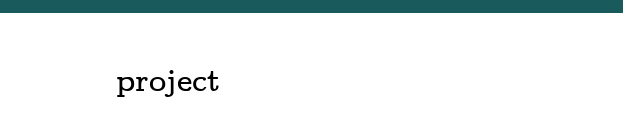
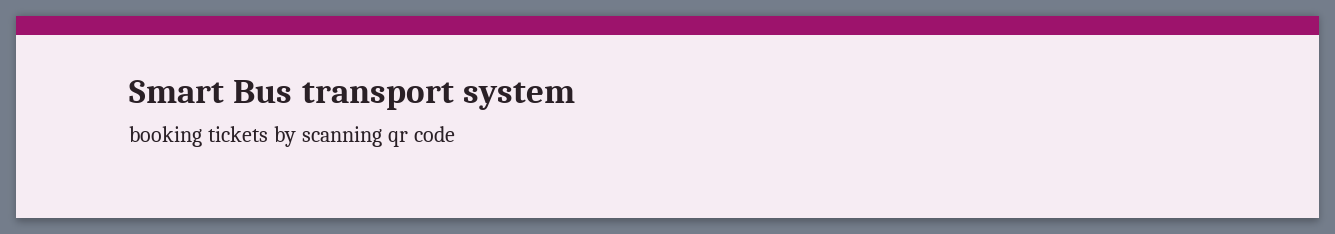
[116,70,220,97] project -> [129,80,575,110] [129,126,455,147] Smart Bus transport system // booking tickets by scanning qr code

